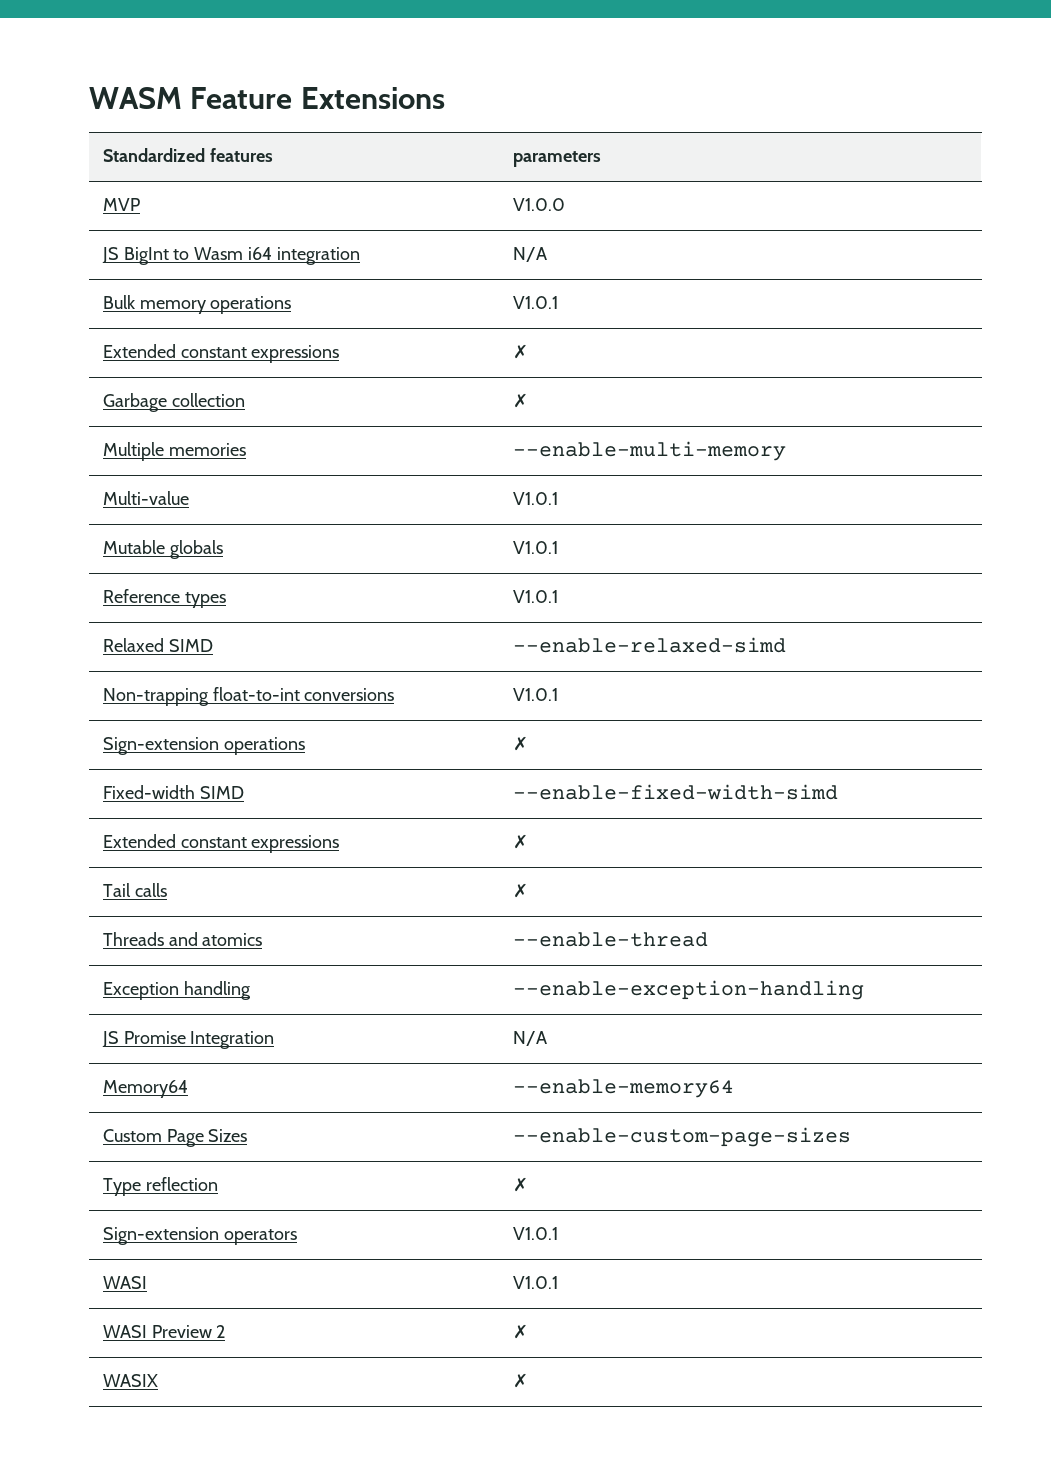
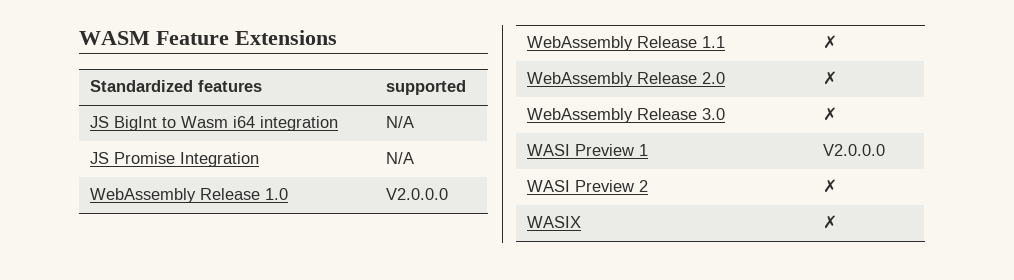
[512,151,601,167] [102,198,140,211] [512,198,565,211] parameters // MVP | V1.0.0 -> [386,80,467,95] supported
[102,295,292,314] [512,296,558,309] [102,344,340,363] [512,344,528,359] [102,393,245,412] [512,393,528,408] [102,442,246,461] [512,441,786,461] [102,491,189,505] [512,492,558,505] [102,540,223,559] [512,541,558,554] [102,589,226,608] [512,590,558,603] [102,638,213,652] [512,637,786,653] [102,687,395,706] [512,688,558,701] [102,737,305,755] [512,736,528,751] [102,785,244,799] [512,784,838,800] [102,834,340,853] [512,834,528,849] [102,883,167,897] [512,883,528,898] [102,932,263,946] [512,932,708,947] [102,981,251,1000] [512,980,864,1000] [101,1031,275,1049] [512,1031,547,1046] [102,1080,188,1098] [512,1079,734,1098] [102,1129,248,1147] [512,1127,851,1147] [102,1177,218,1196] [512,1177,528,1192] [102,1227,297,1245] [512,1227,558,1240] [102,1276,147,1289] [512,1276,558,1289] Bulk memory operations | V1.0.1 // Extended constant expressions | ✗ // Garbage collection | ✗ // Multiple memories | --enable-multi-memory // Multi-value | V1.0.1 // Mutable globals | V1.0.1 // Reference types | V1.0.1 // Relaxed SIMD | --enable-relaxed-simd // Non-trapping float-to-int conversions | V1.0.1 // Sign-extension operations | ✗ // Fixed-width SIMD | --enable-fixed-width-simd // Extended constant expressions | ✗ // Tail calls | ✗ // Threads and atomics | --enable-thread // Exception handling | --enable-exception-handling // JS Promise Integration | N/A // Memory64 | --enable-memory64 // Custom Page Sizes | --enable-custom-page-sizes // Type reflection | ✗ // Sign-extension operators | V1.0.1 // WASI | V1.0.1 -> [90,152,260,167] [386,152,415,164] [90,188,289,203] [386,188,449,200] [527,36,726,51] [823,35,838,49] [527,72,726,87] [823,71,838,85] [527,108,726,123] [823,107,838,121] [527,144,649,156] [823,144,886,156] JS Promise Integration | N/A // WebAssembly Release 1.0 | V2.0.0.0 // WebAssembly Release 1.1 | ✗ // WebAssembly Release 2.0 | ✗ // WebAssembly Release 3.0 | ✗ // WASI Preview 1 | V2.0.0.0

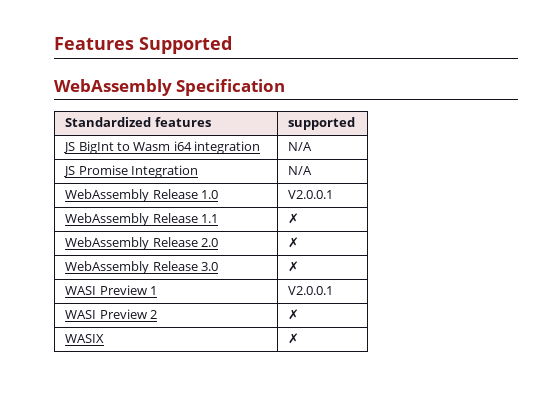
[79,30,337,45] WASM Feature Extensions -> [54,36,232,54] [54,79,286,96] Features Supported // WebAssembly Specification
[386,188,449,200] V2.0.0.0 -> [288,190,334,199] V2.0.0.1
[823,144,886,156] V2.0.0.0 -> [288,286,334,295] V2.0.0.1

